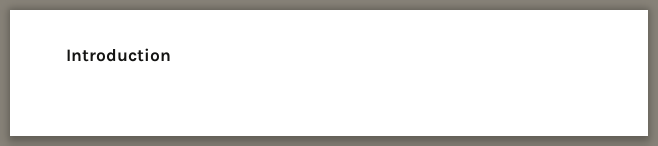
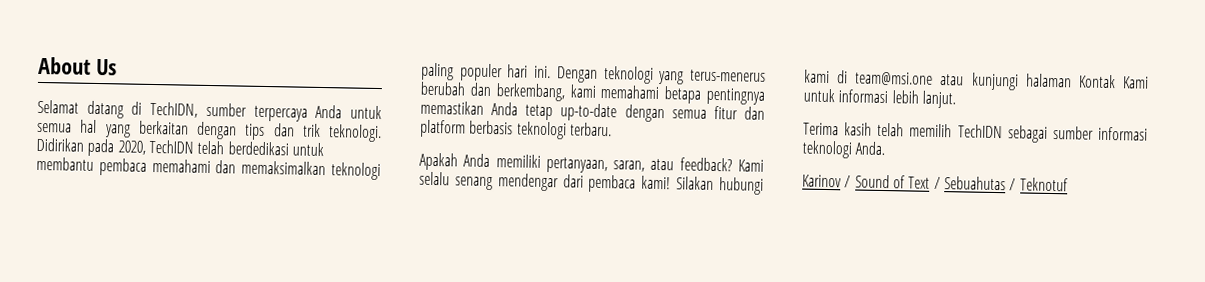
[66,48,171,62] Introduction -> [38,56,117,76] [37,99,382,122] [37,119,382,143] [36,137,324,157] [36,156,381,181] [421,62,766,85] [420,81,765,105] [420,100,765,123] [420,119,612,140] [419,152,764,174] [419,171,764,195] [804,69,1149,91] [803,88,956,109] [803,122,1148,143] [802,140,887,159] [802,174,1068,192] About Us // Selamat datang di TechIDN, sumber terpercaya Anda untuk semua hal yang berkaitan dengan tips dan trik teknologi. Didirikan pada 2020, TechIDN telah berdedikasi untuk membantu pembaca memahami dan memaksimalkan teknologi paling populer hari ini. Dengan teknologi yang terus-menerus berubah dan berkembang, kami memahami betapa pentingnya memastikan Anda tetap up-to-date dengan semua fitur dan platform berbasis teknologi terbaru. // Apakah Anda memiliki pertanyaan, saran, atau feedback? Kami selalu senang mendengar dari pembaca kami! Silakan hubungi kami di team@msi.one atau kunjungi halaman Kontak Kami untuk informasi lebih lanjut. // Terima kasih telah memilih TechIDN sebagai sumber informasi teknologi Anda. // Karinov / Sound of Text / Sebuahutas / Teknotuf

